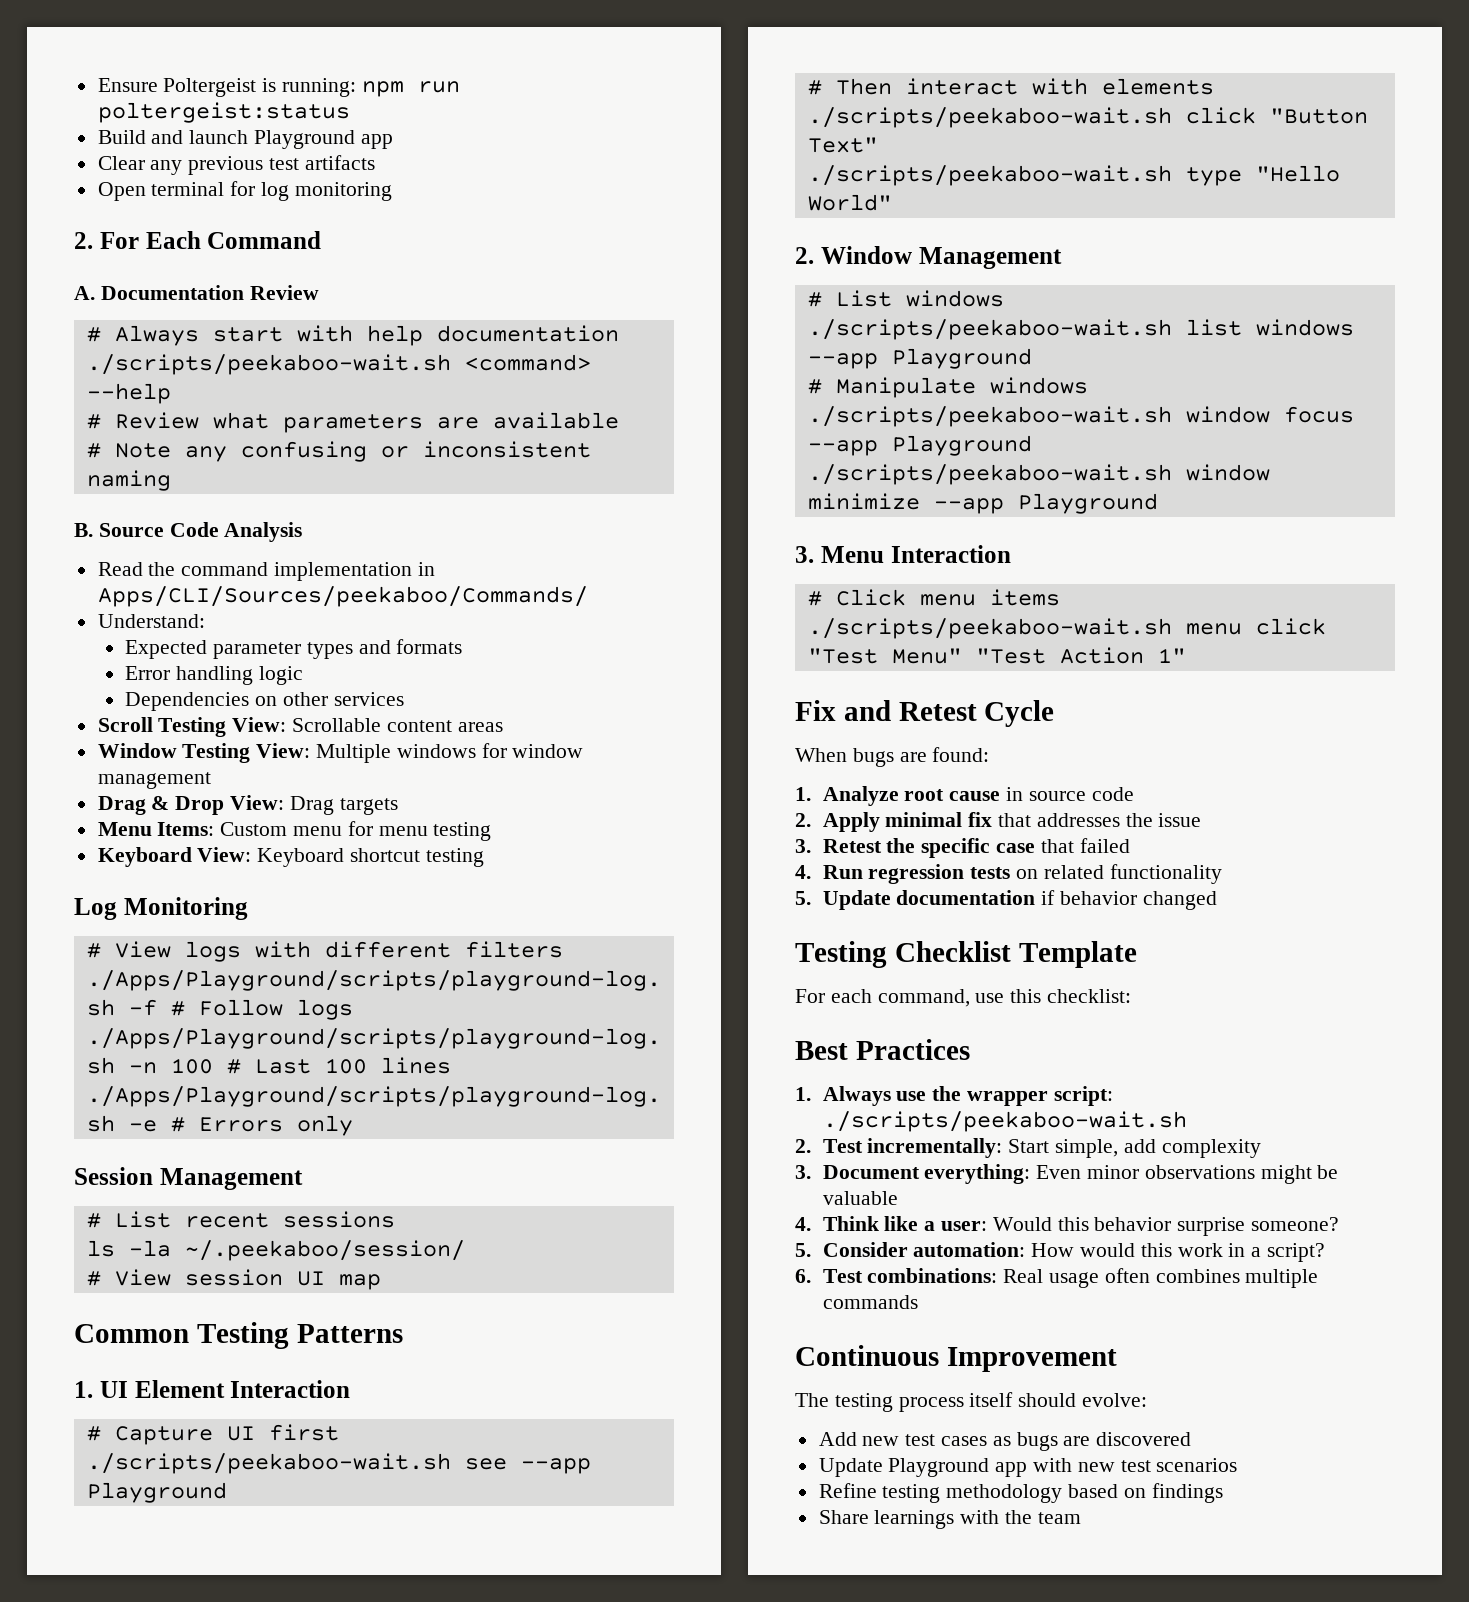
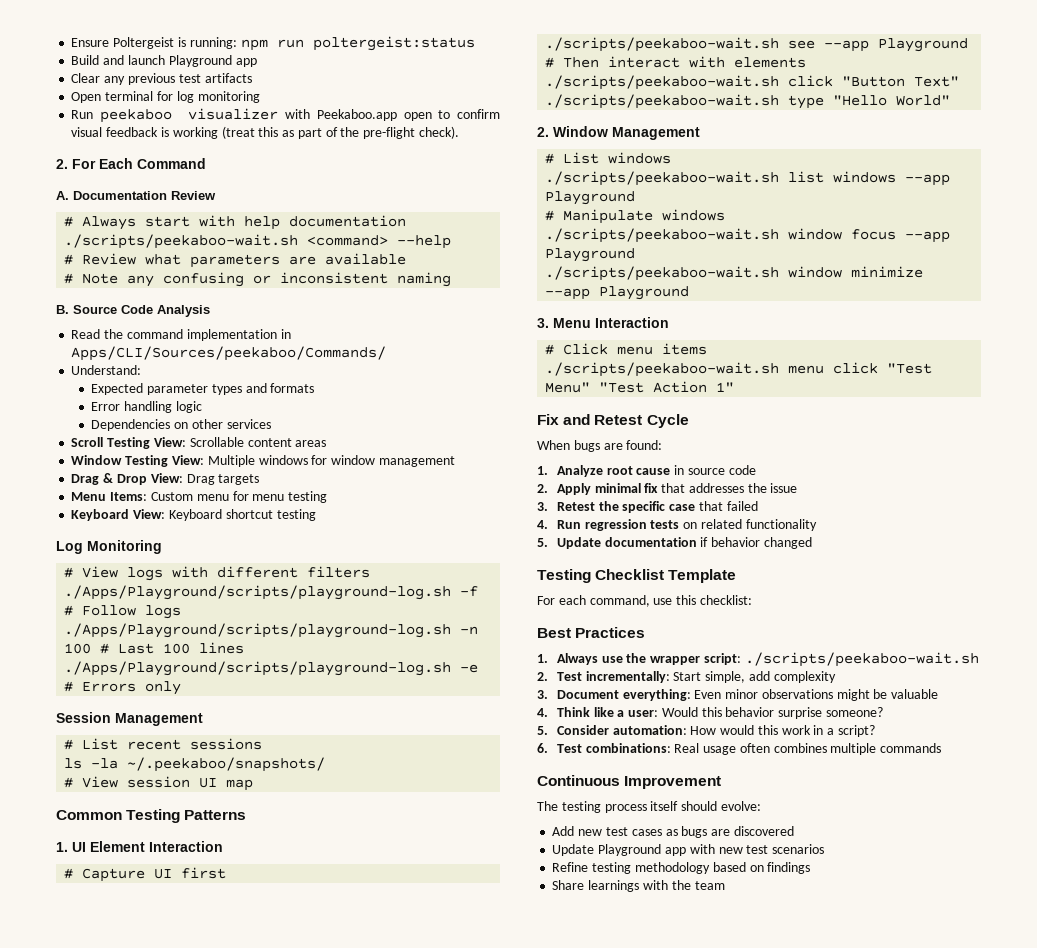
(392, 191) none -> [71,108,500,123] [71,126,459,139] // Run peekaboo visualizer with Peekaboo.app open to confirm visual feedback is working (treat this as part of the pre-flight check).
[184,1240,465,1261] ~/.peekaboo/session/ -> [127,757,326,772] ~/.peekaboo/snapshots/

